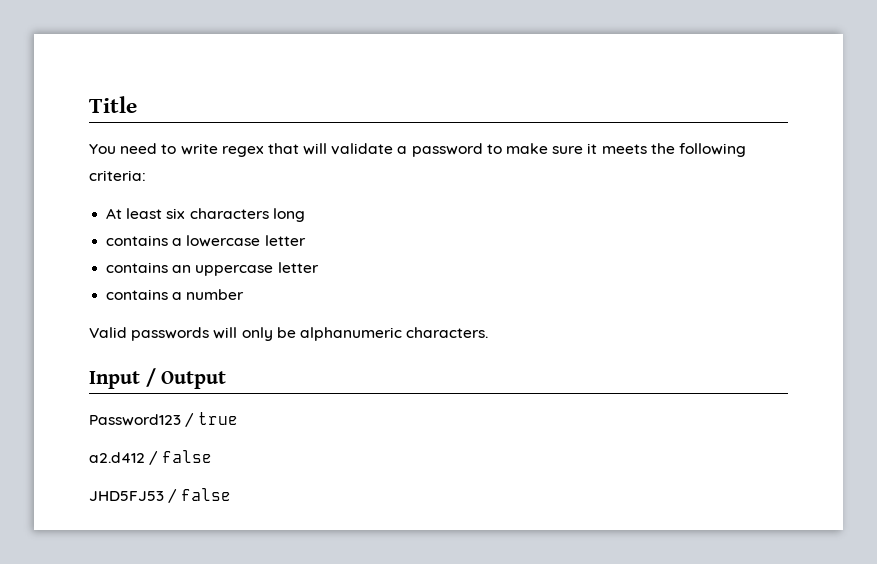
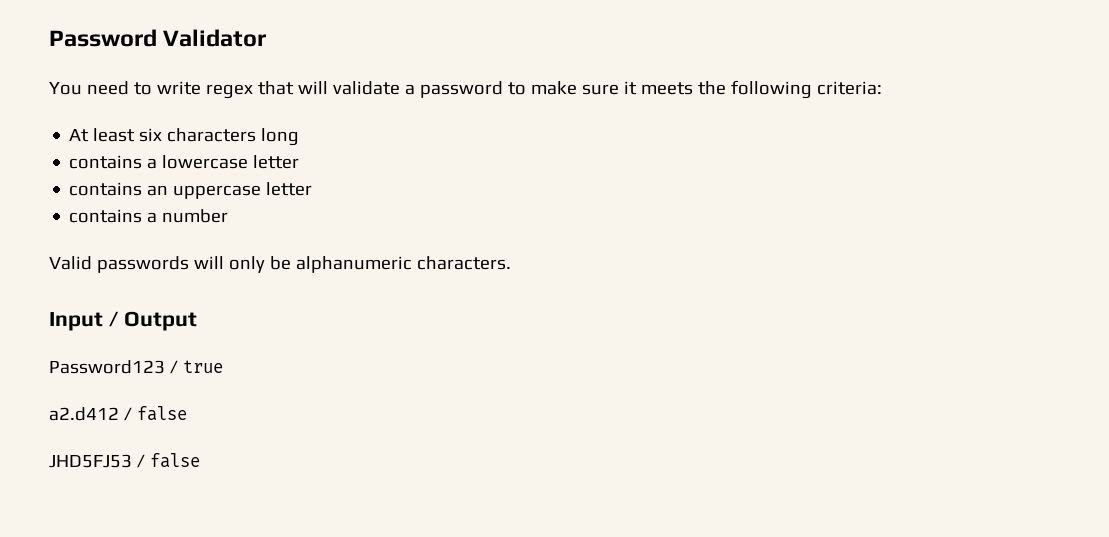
[89,96,137,113] Title -> [49,29,267,47] Password Validator

